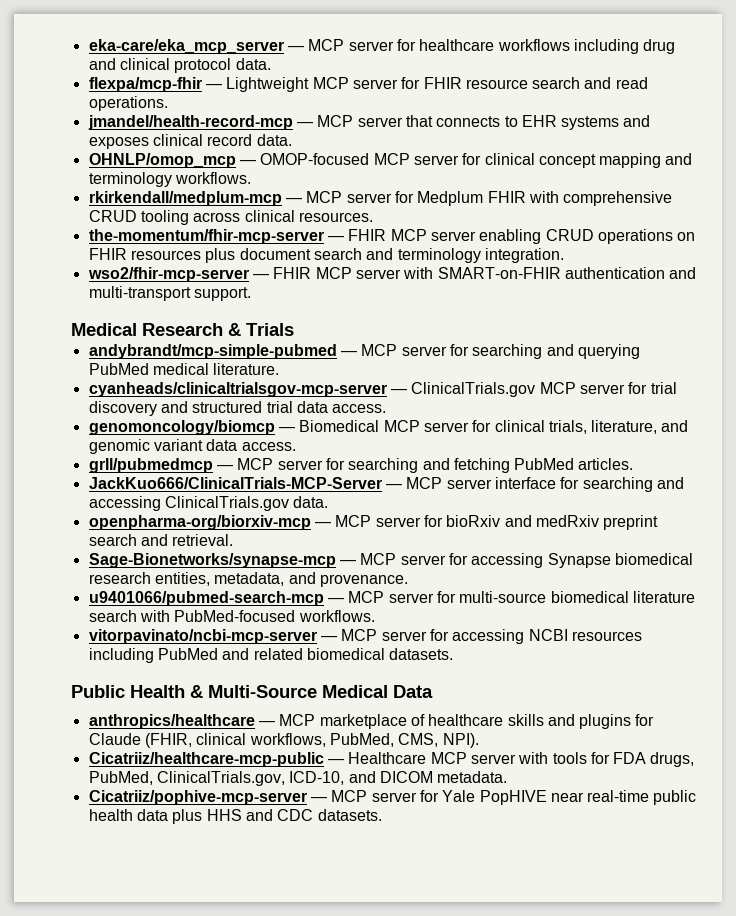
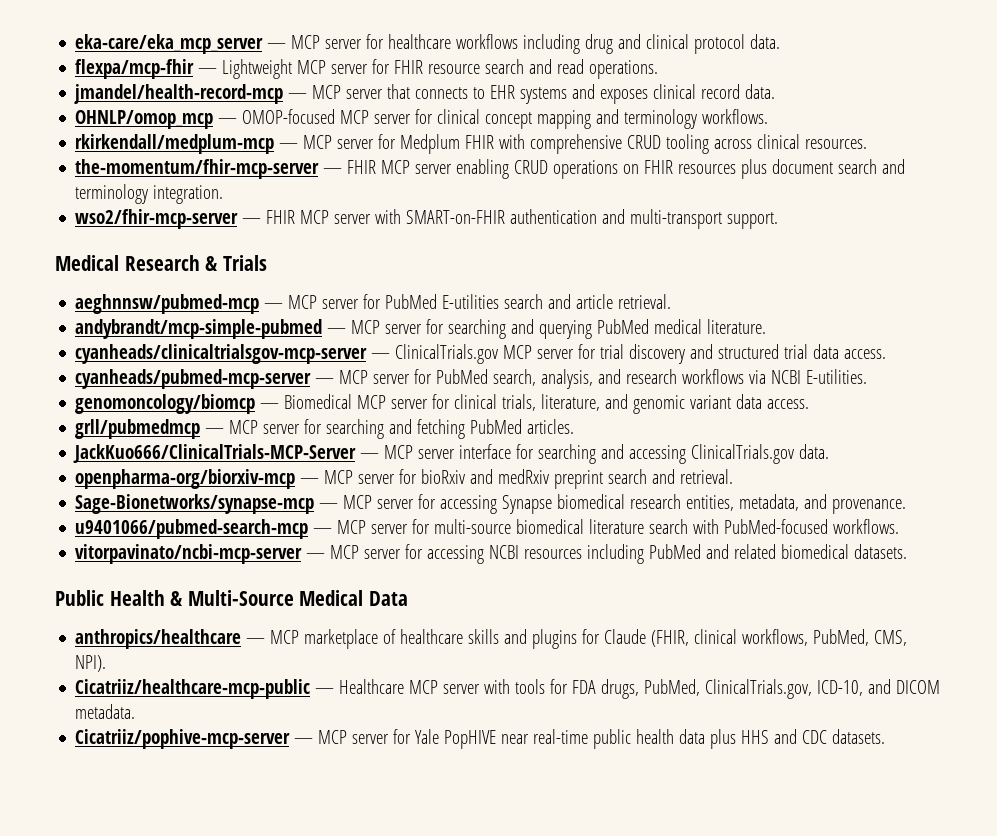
(294, 329) none -> [75,294,672,314] // aeghnnsw/pubmed-mcp — MCP server for PubMed E-utilities search and article retrieval.
(387, 408) none -> [75,369,868,389] // cyanheads/pubmed-mcp-server — MCP server for PubMed search, analysis, and research workflows via NCBI E-utilities.

